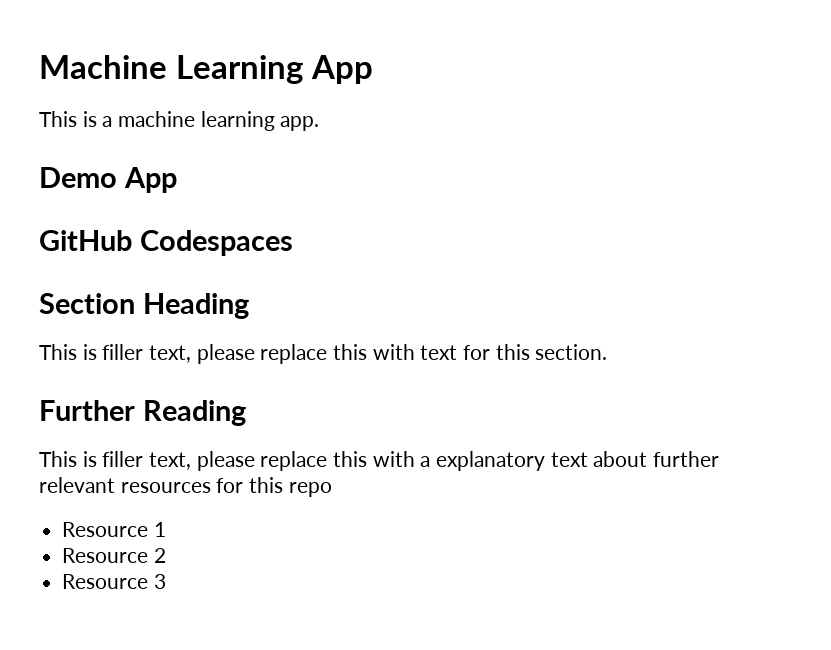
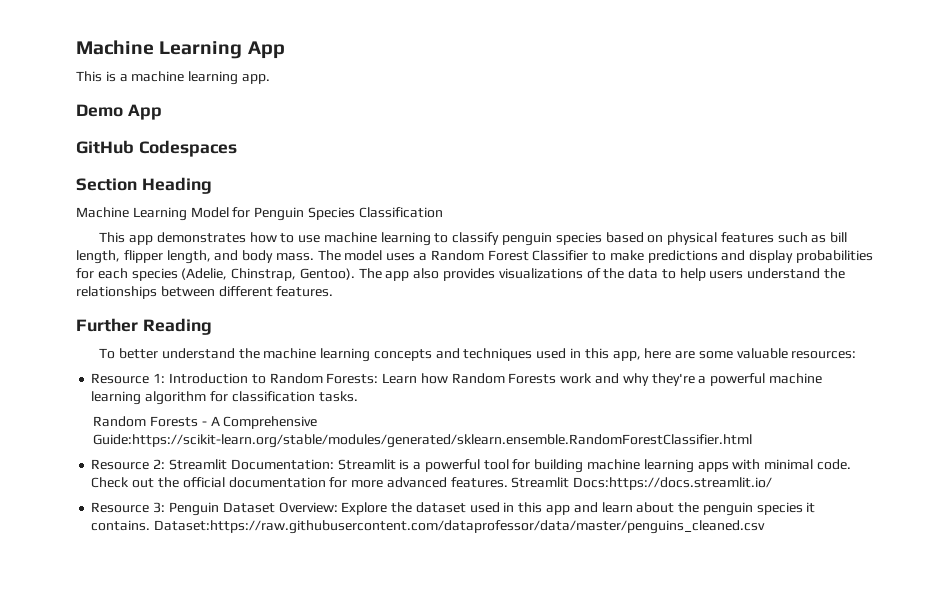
[39,344,608,364] [39,400,246,426] [39,451,720,471] [39,477,332,497] [62,522,166,537] [62,548,166,563] [62,574,166,589] This is filler text, please replace this with text for this section. // Further Reading // This is filler text, please replace this with a explanatory text about further relevant resources for this repo // Resource 1 // Resource 2 // Resource 3 -> [76,207,443,221] [99,232,848,246] [76,250,874,264] [76,268,846,281] [76,286,334,299] [76,318,212,335] [99,348,857,362] [91,373,822,386] [91,391,358,405] [93,416,318,429] [93,434,753,448] [91,459,851,473] [91,477,773,490] [91,502,816,516] [91,520,766,534] Machine Learning Model for Penguin Species Classification // This app demonstrates how to use machine learning to classify penguin species based on physical features such as bill length, flipper length, and body mass. The model uses a Random Forest Classifier to make predictions and display probabilities for each species (Adelie, Chinstrap, Gentoo). The app also provides visualizations of the data to help users understand the relationships between different features. // Further Reading // To better understand the machine learning concepts and techniques used in this app, here are some valuable resources: // Resource 1: Introduction to Random Forests: Learn how Random Forests work and why they're a powerful machine learning algorithm for classification tasks. // Random Forests - A Comprehensive Guide:https://scikit-learn.org/stable/modules/generated/sklearn.ensemble.RandomForestClassifier.html // Resource 2: Streamlit Documentation: Streamlit is a powerful tool for building machine learning apps with minimal code. Check out the official documentation for more advanced features. Streamlit Docs:https://docs.streamlit.io/ // Resource 3: Penguin Dataset Overview: Explore the dataset used in this app and learn about the penguin species it contains. Dataset:https://raw.githubusercontent.com/dataprofessor/data/master/penguins_cleaned.csv

